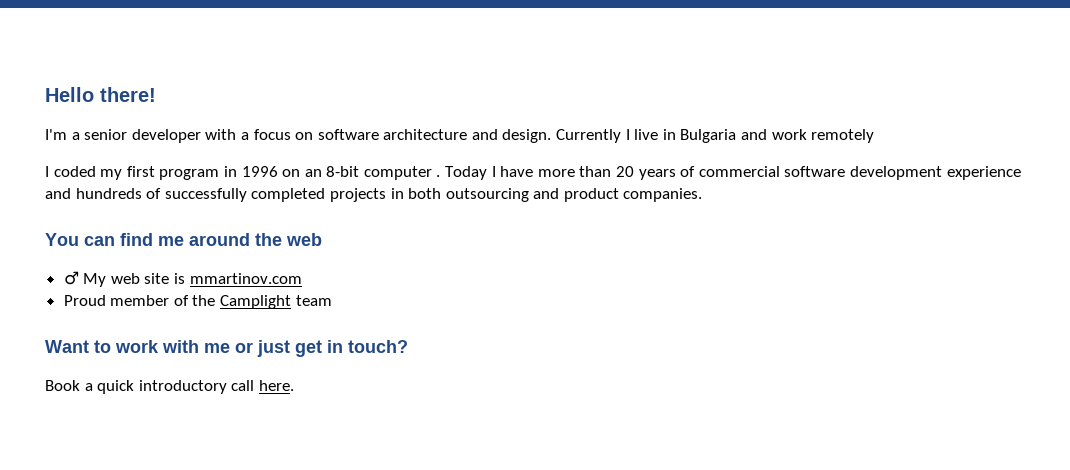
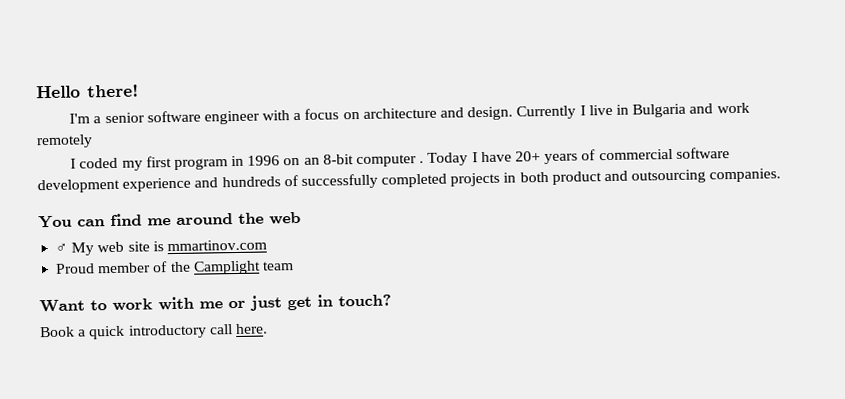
[131,129,201,143] developer -> [146,110,260,125] software engineer
[317,129,379,140] software -> (360, 115) none
[537,166,635,177] more than 20 -> [514,151,541,162] 20+
[445,188,619,202] outsourcing and product -> [551,169,707,185] product and outsourcing

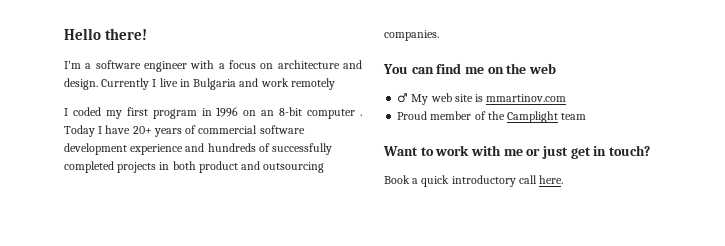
[104,112,145,124] senior -> (92, 66) none
[176,213,233,225] around -> [487,67,504,74] on

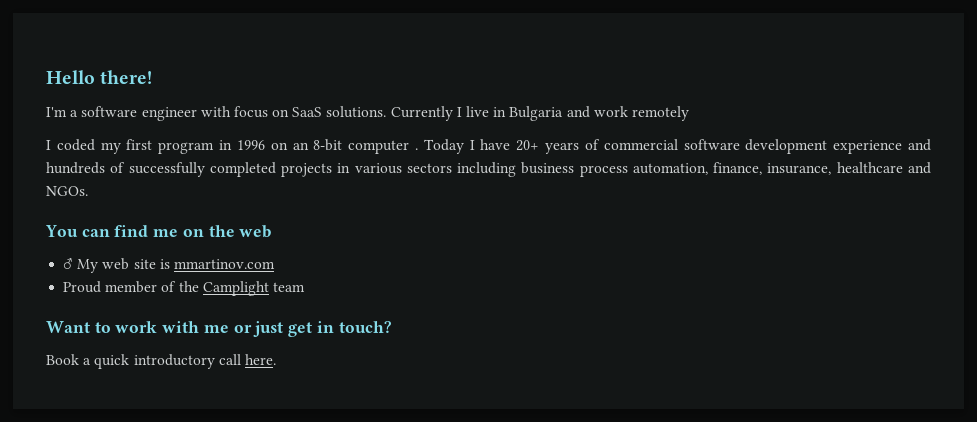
[218,63,225,69] a -> (231, 111) none
[277,60,362,69] [64,78,98,90] architecture and design. -> [292,106,387,118] SaaS solutions.
[172,161,325,173] [384,30,439,41] both product and outsourcing companies. -> [354,162,931,177] [46,186,88,196] various sectors including business process automation, finance, insurance, healthcare and NGOs.

